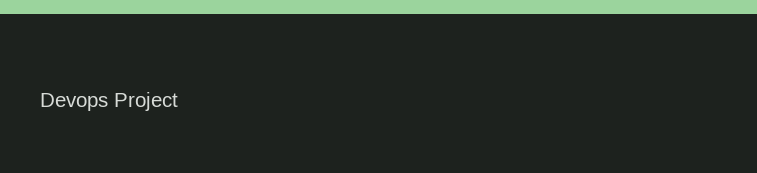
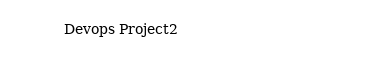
[114,92,178,111] Project -> [119,23,178,37] Project2

